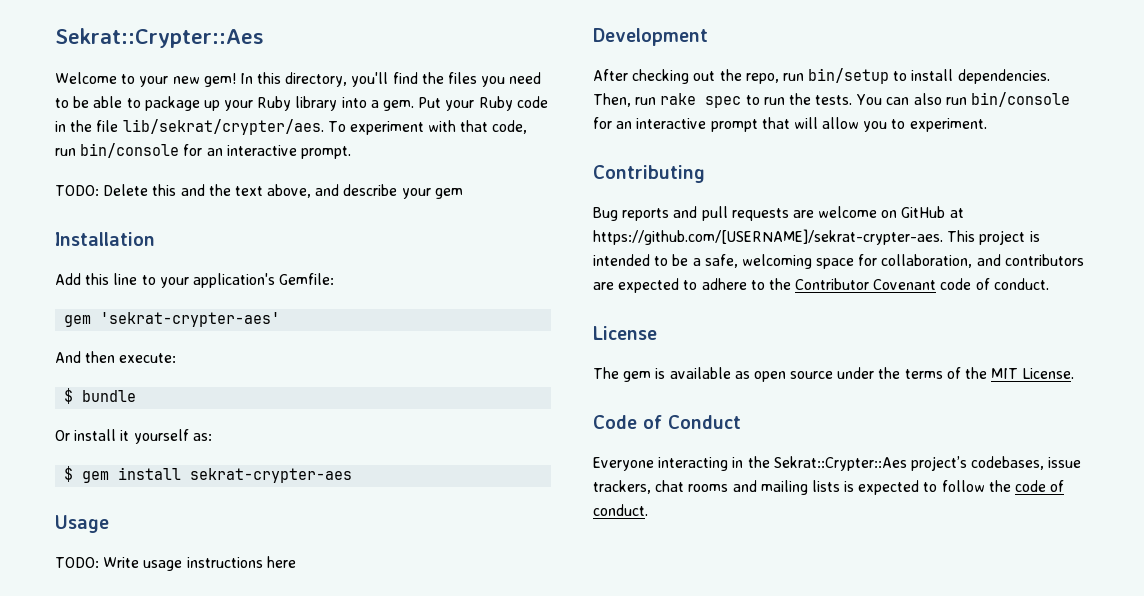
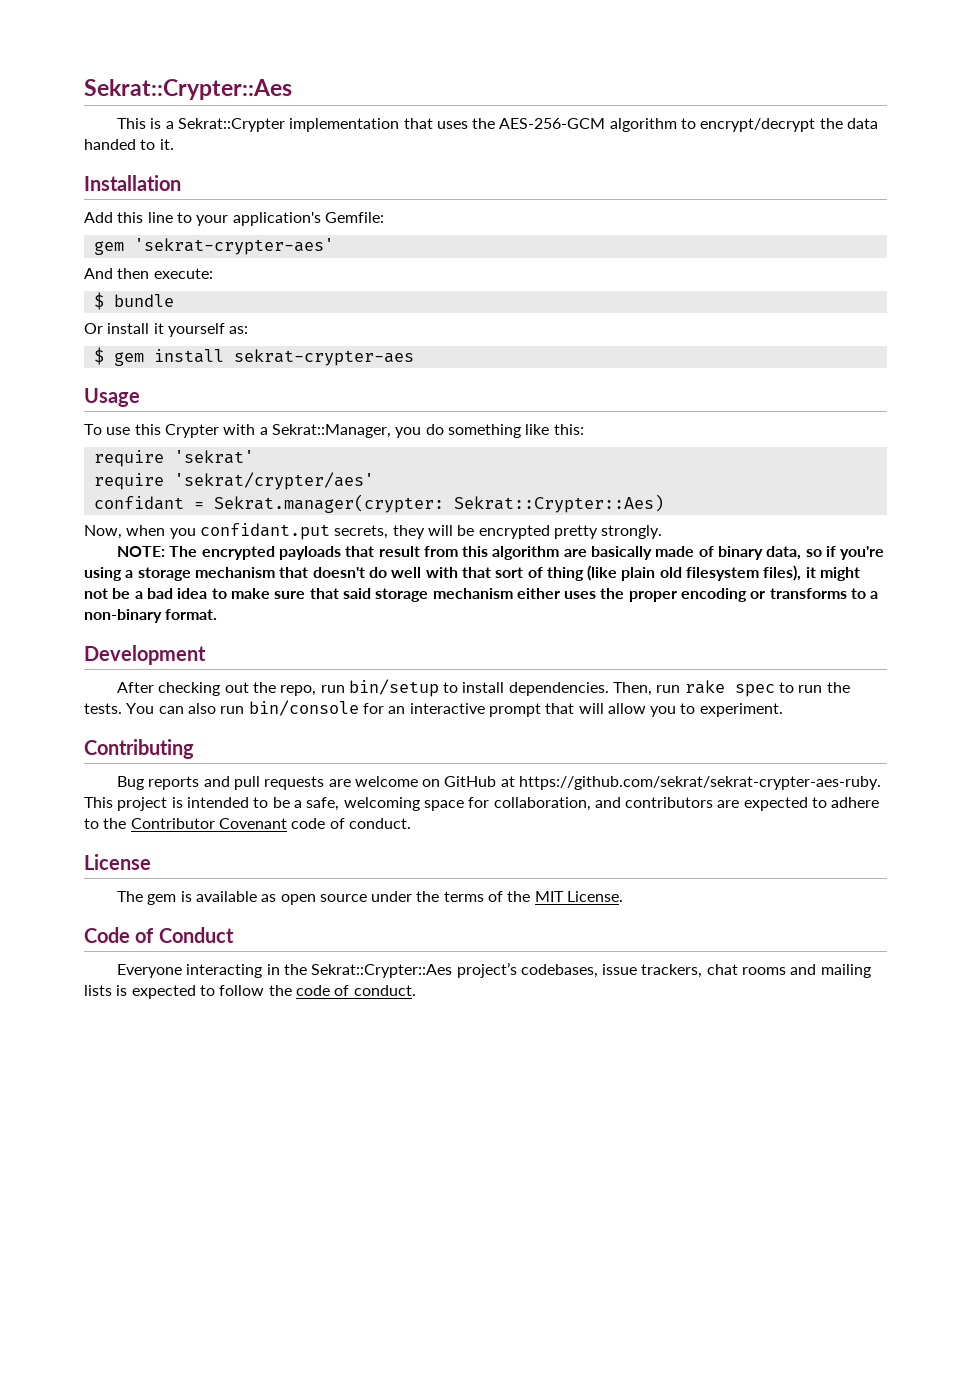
[55,72,542,87] [55,96,548,111] [55,119,528,135] [55,143,351,159] [55,184,463,199] Welcome to your new gem! In this directory, you'll find the files you need to be able to package up your Ruby library into a gem. Put your Ruby code in the file lib/sekrat/crypter/aes. To experiment with that code, run bin/console for an interactive prompt. // TODO: Delete this and the text above, and describe your gem -> [116,118,879,132] [84,139,174,150] This is a Sekrat::Crypter implementation that uses the AES-256-GCM algorithm to encrypt/decrypt the data handed to it.
[55,556,296,571] TODO: Write usage instructions here -> [84,424,584,438] [93,450,254,467] [93,472,374,490] [93,494,664,513] [84,523,663,540] [116,546,885,560] [84,565,861,581] [84,588,879,602] [84,609,218,623] To use this Crypter with a Sekrat::Manager, you do something like this: // require 'sekrat' // require 'sekrat/crypter/aes' // confidant = Sekrat.manager(crypter: Sekrat::Crypter::Aes) // Now, when you confidant.put secrets, they will be encrypted pretty strongly. // NOTE: The encrypted payloads that result from this algorithm are basically made of binary data, so if you're using a storage mechanism that doesn't do well with that sort of thing (like plain old filesystem files), it might not be a bad idea to make sure that said storage mechanism either uses the proper encoding or transforms to a non-binary format.
[593,229,943,245] https://github.com/[USERNAME]/sekrat-crypter-aes. -> [519,776,882,790] https://github.com/sekrat/sekrat-crypter-aes-ruby.

